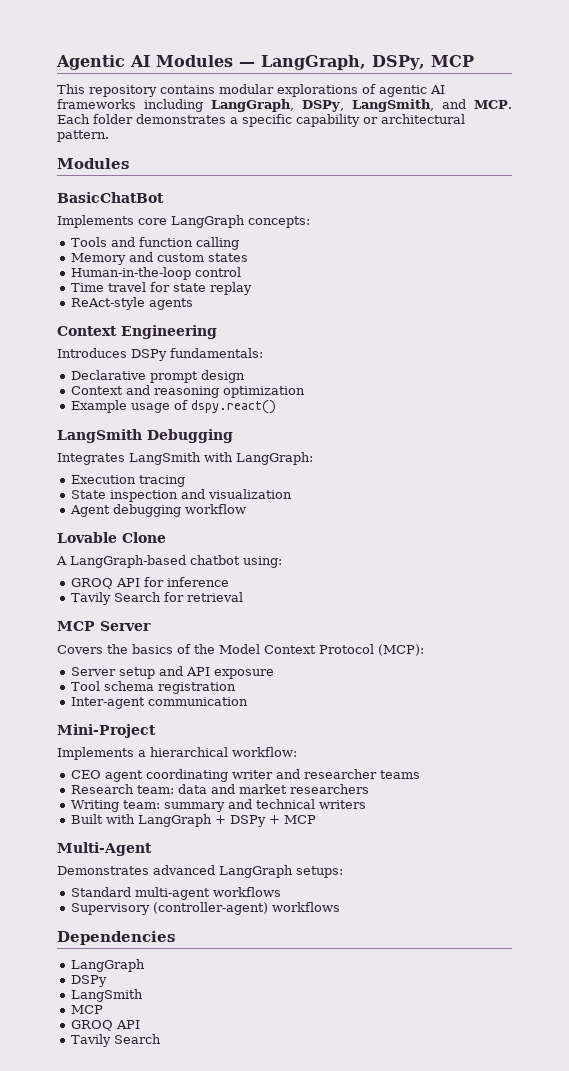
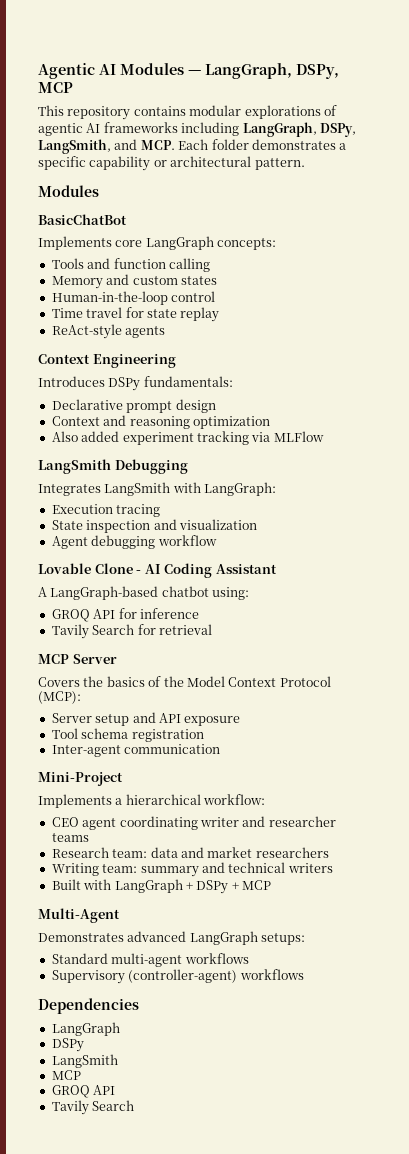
[70,400,276,414] Example usage of dspy.react() -> [51,431,324,445] Also added experiment tracking via MLFlow
(166, 537) none -> [136,563,277,578] - AI Coding Assistant

